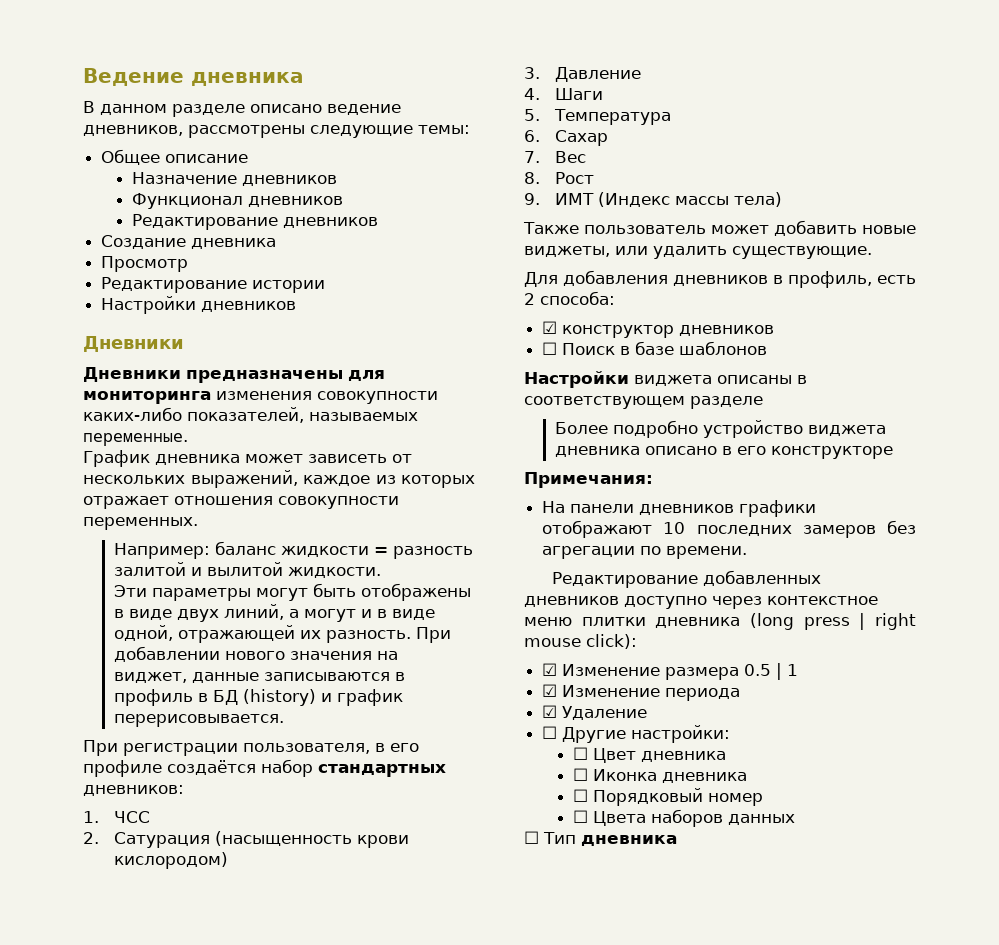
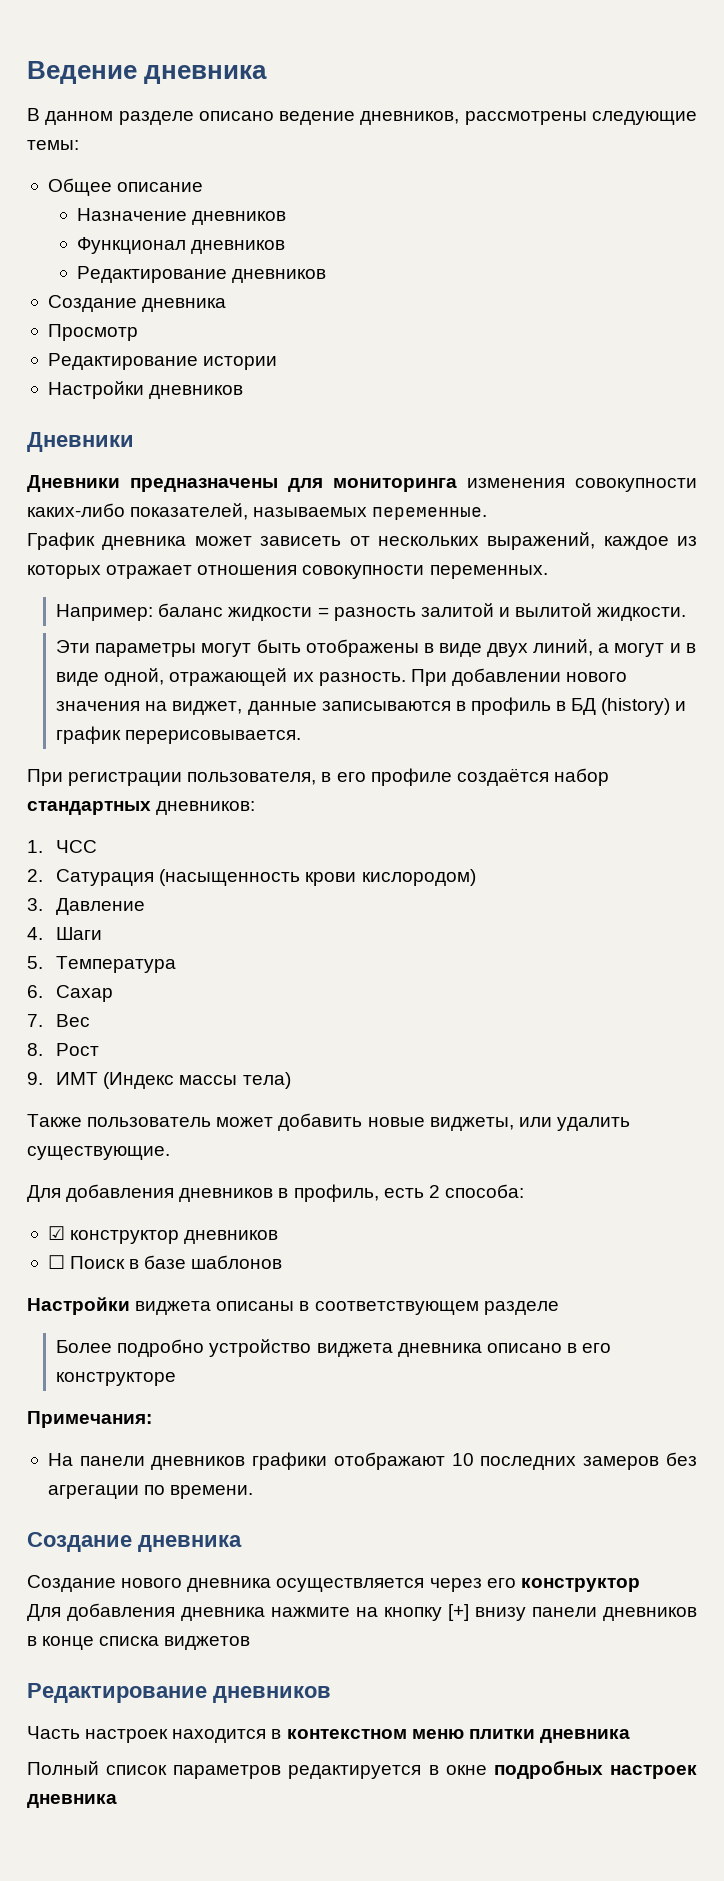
[552,570,822,588] [524,596,878,609] [524,613,916,630] [524,634,637,649] [542,663,799,680] [542,684,741,701] [542,705,648,720] [542,725,731,743] [573,747,727,763] [573,768,748,783] [573,788,764,806] [573,809,796,827] [524,831,576,844] // Редактирование добавленных дневников доступно через контекстное меню плитки дневника (long press | right mouse click): // ☑ Изменение размера 0.5 | 1 // ☑ Изменение периода // ☑ Удаление // ☐ Другие настройки: // ☐ Цвет дневника // ☐ Иконка дневника // ☐ Порядковый номер // ☐ Цвета наборов данных // ☐ Тип -> [27,1532,242,1552] [27,1575,640,1592] [27,1603,697,1621] [27,1636,251,1650] [27,1683,331,1703] [27,1726,630,1743] [27,1760,697,1779] // Создание дневника // Создание нового дневника осуществляется через его конструктор // Для добавления дневника нажмите на кнопку [+] внизу панели дневников в конце списка виджетов // Редактирование дневников // Часть настроек находится в контекстном меню плитки дневника // Полный список параметров редактируется в окне подробных настроек

